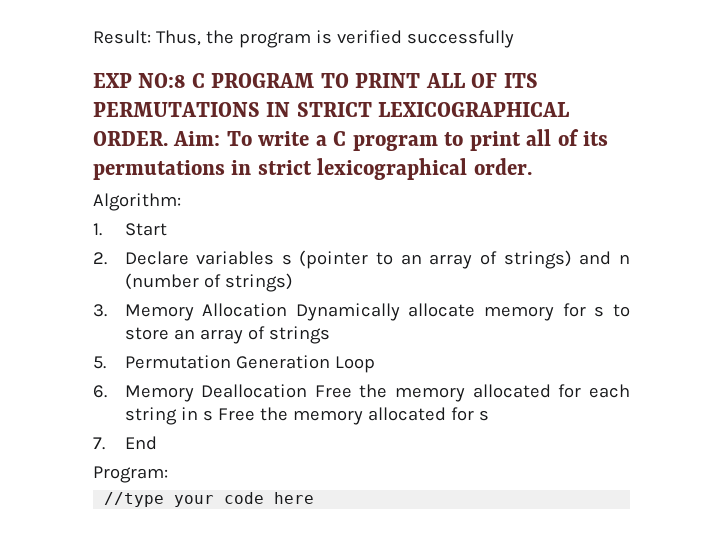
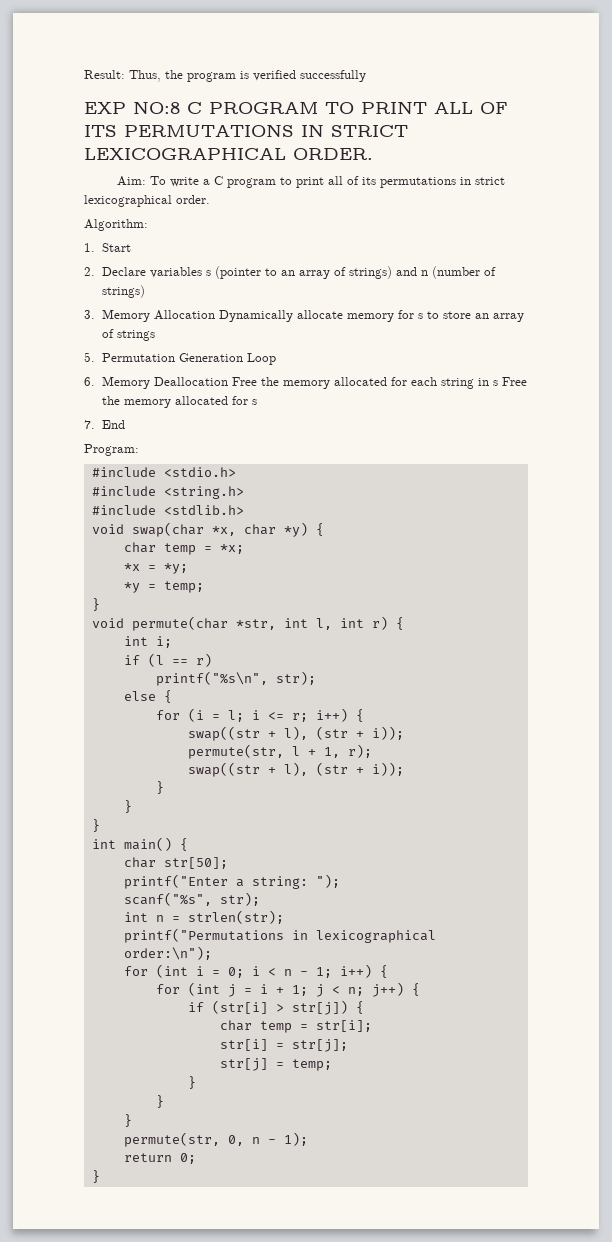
(168, 138) none -> (373, 154) //
[104,492,315,507] //type your code here -> [91,467,236,477] [91,486,244,499] [91,505,244,515] [91,522,324,537] [123,542,244,555] [123,563,188,574] [123,581,204,593] [91,598,100,611] [91,616,404,631] [123,636,172,648] [123,653,212,667] [155,671,316,686] [123,690,172,703] [155,708,364,722] [187,726,404,741] [187,744,372,759] [187,762,404,777] [155,781,164,794] [123,800,132,813] [91,819,100,832] [91,837,188,851] [123,857,228,869] [123,874,340,889] [123,892,260,906] [123,910,284,924] [123,928,436,943] [123,946,212,960] [123,964,388,978] [155,982,420,997] [187,1000,364,1015] [219,1020,372,1033] [219,1039,348,1052] [219,1058,332,1071] [187,1076,196,1089] [155,1095,164,1108] [123,1114,132,1127] [123,1132,308,1147] [123,1153,196,1164] [91,1170,100,1183] #include <stdio.h> // #include <string.h> // #include <stdlib.h> // void swap(char *x, char *y) { // char temp = *x; // *x = *y; // *y = temp; // } // void permute(char *str, int l, int r) { // int i; // if (l == r) // printf("%s\n", str); // else { // for (i = l; i <= r; i++) { // swap((str + l), (str + i)); // permute(str, l + 1, r); // swap((str + l), (str + i)); // } // } // } // int main() { // char str[50]; // printf("Enter a string: "); // scanf("%s", str); // int n = strlen(str); // printf("Permutations in lexicographical order:\n"); // for (int i = 0; i < n - 1; i++) { // for (int j = i + 1; j < n; j++) { // if (str[i] > str[j]) { // char temp = str[i]; // str[i] = str[j]; // str[j] = temp; // } // } // } // permute(str, 0, n - 1); // return 0; // }

